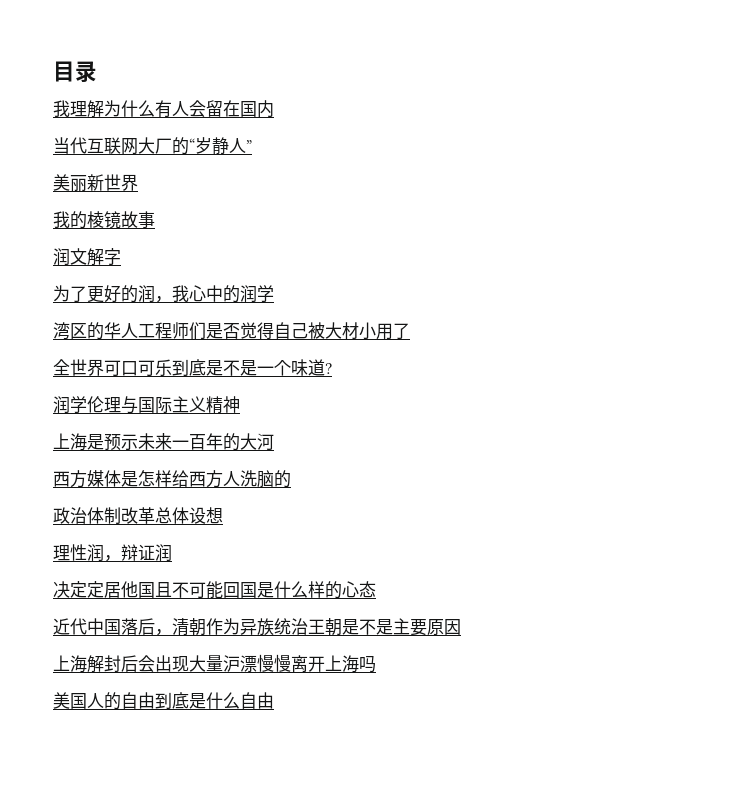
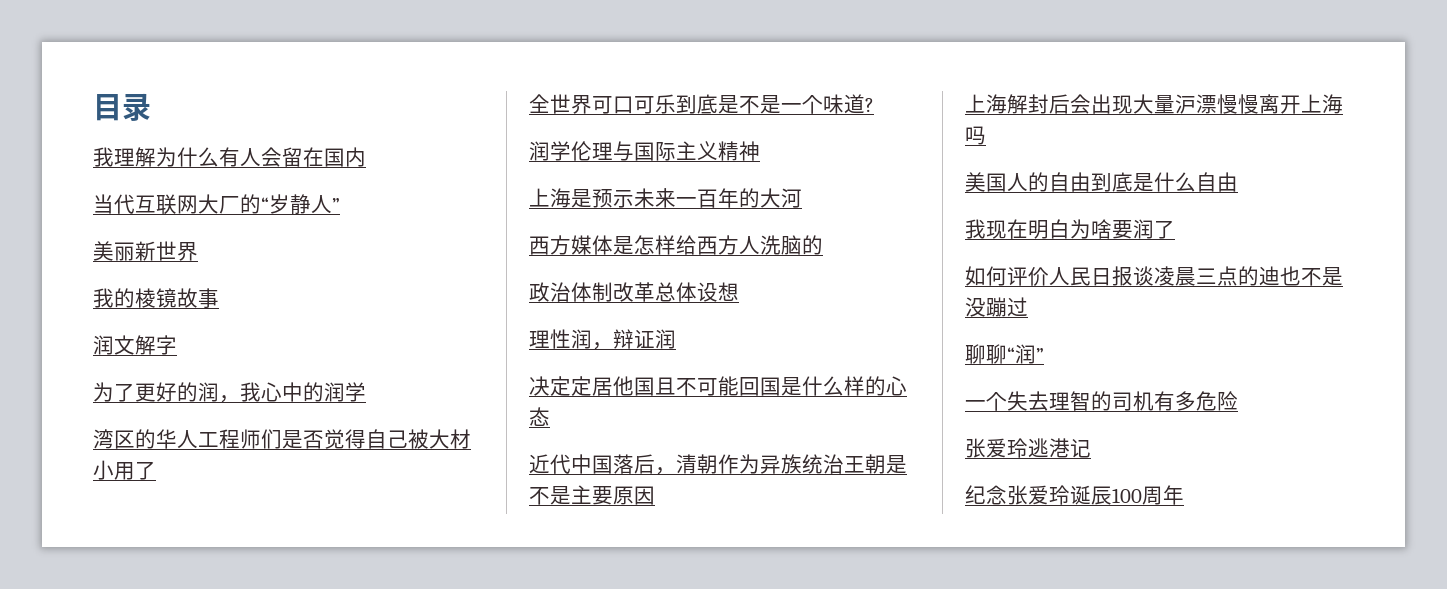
(274, 700) none -> [965,219,1175,239] [965,266,1343,286] [965,297,1028,317] [965,344,1044,364] [965,391,1238,411] [965,438,1091,458] [965,485,1184,505] // 我现在明白为啥要润了 // 如何评价人民日报谈凌晨三点的迪也不是没蹦过 // 聊聊“润” // 一个失去理智的司机有多危险 // 张爱玲逃港记 // 纪念张爱玲诞辰100周年

